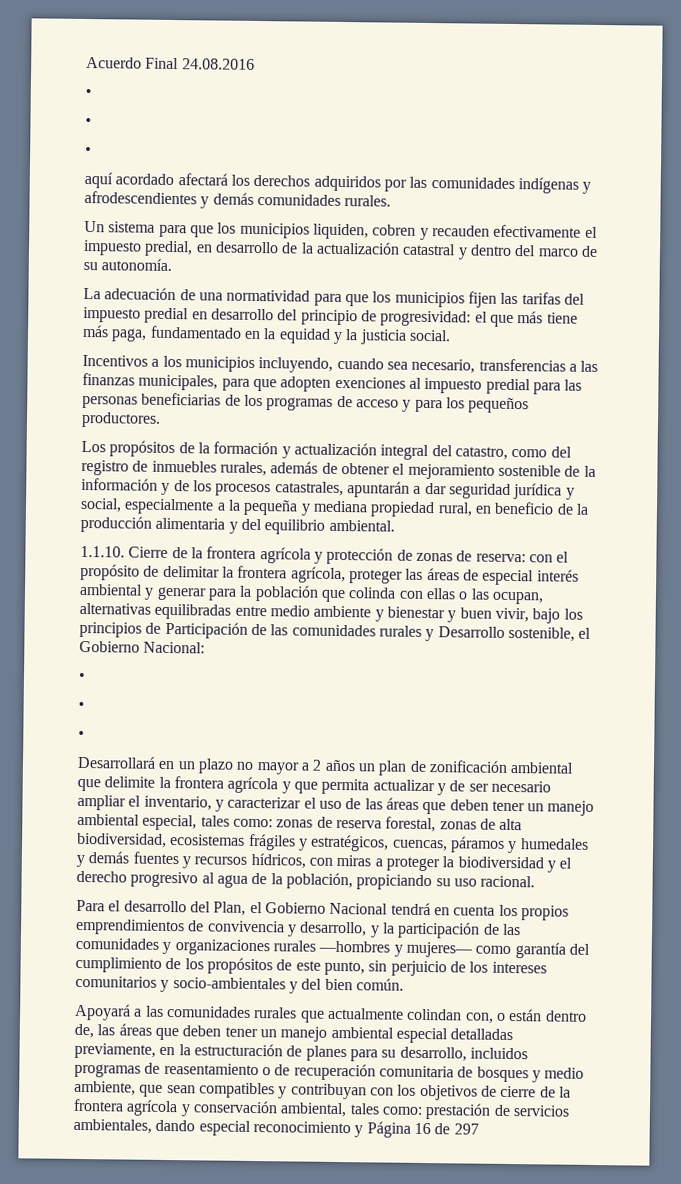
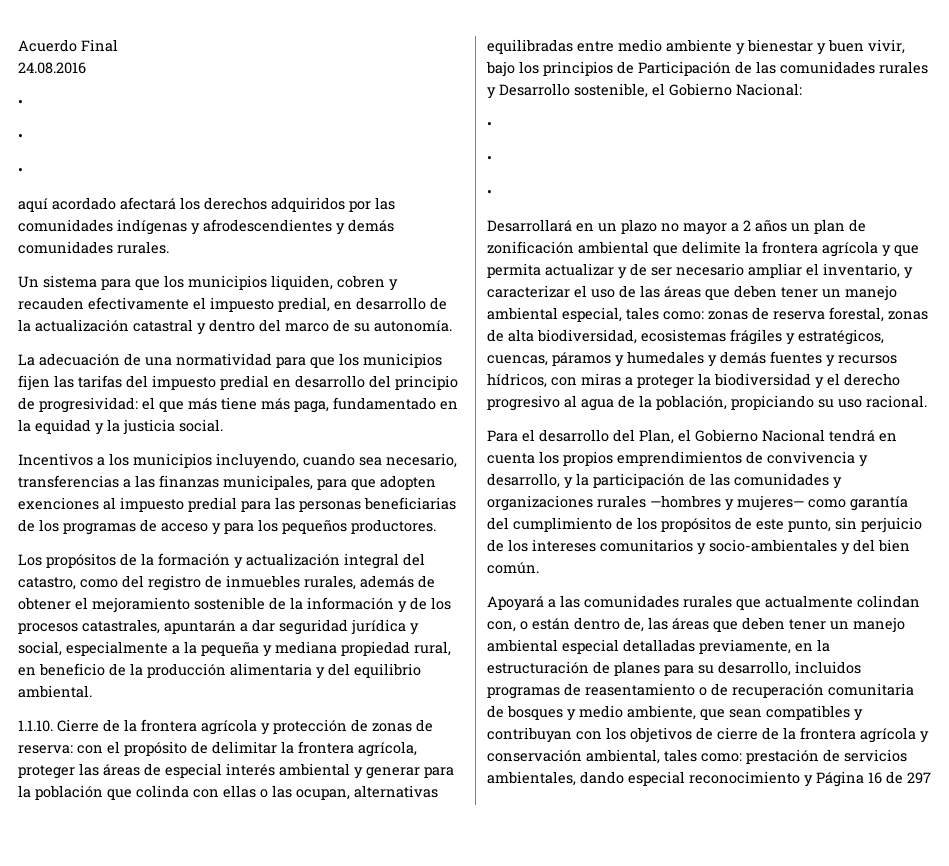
(180, 63) none -> (118, 45) //

